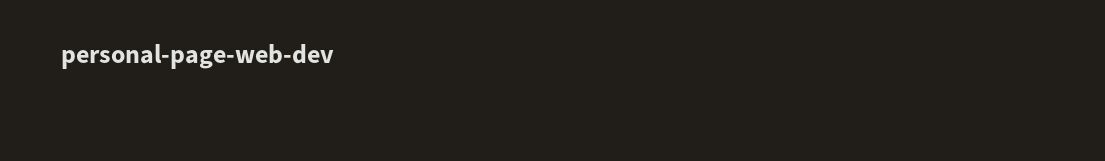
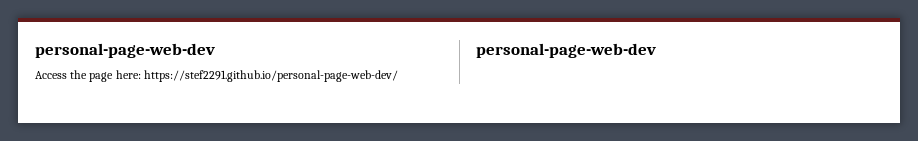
[61,44,334,69] personal-page-web-dev -> [35,43,215,58] [35,70,398,82] [476,43,656,58] personal-page-web-dev // Access the page here: https://stef2291.github.io/personal-page-web-dev/ // personal-page-web-dev

